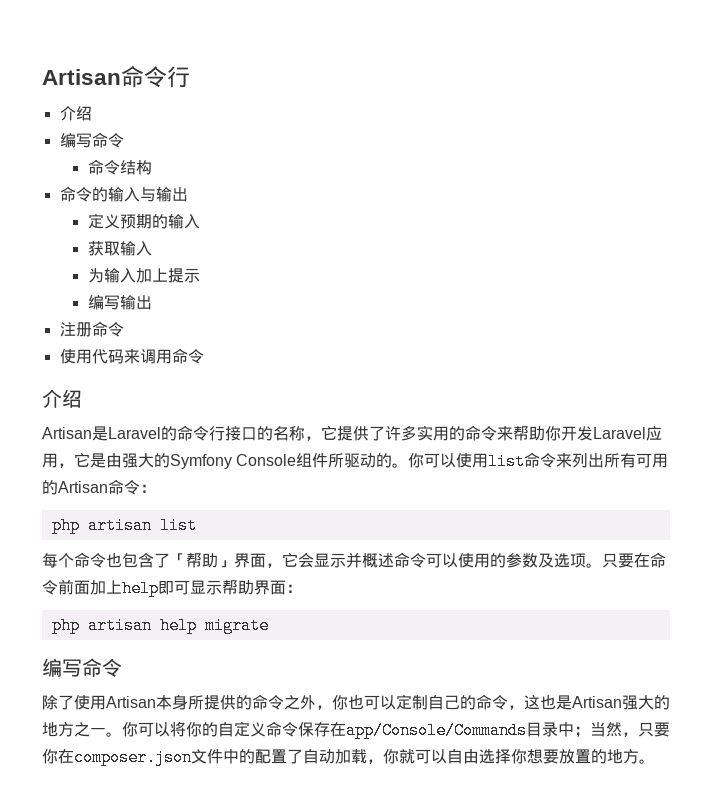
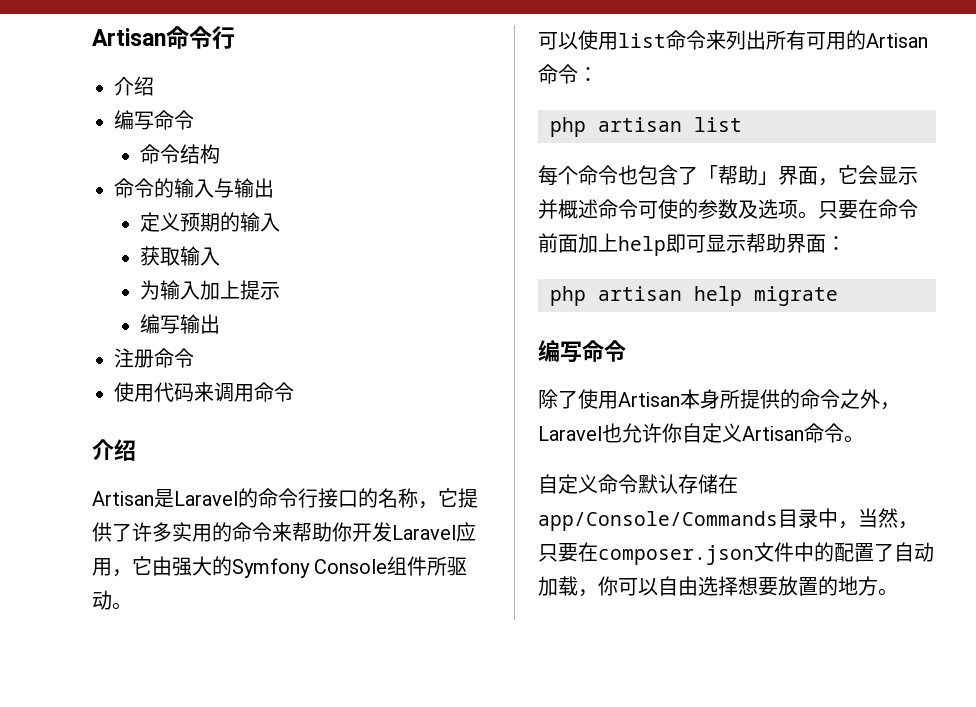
[90,453,106,468] 是 -> (152, 565) none
[376,453,425,468] 的。你 -> [112,602,132,610] 。 //
[442,553,490,568] 以使用 -> [658,199,678,219] 使
[332,694,670,710] [42,721,218,737] 你也可以定制自己的命令，这也是Artisan强大的地方之一。你可以将你的 -> [538,423,864,443] Laravel也允许你自定义Artisan命令。 //
[298,722,330,737] 保存 -> [638,474,718,494] 默认存储
[574,726,590,738] ； -> [838,521,858,529] ，
[42,749,58,764] 你 -> (578, 552) none
[399,749,415,764] 就 -> (618, 586) none
[511,749,527,764] 你 -> (738, 586) none

